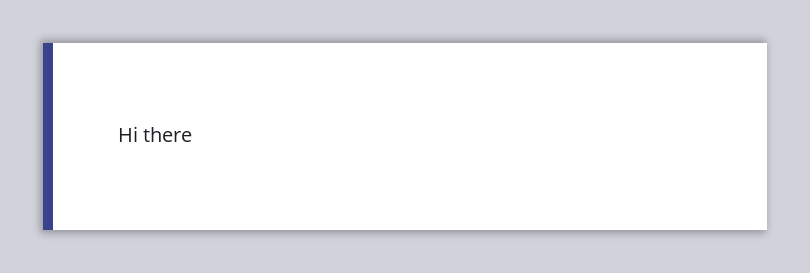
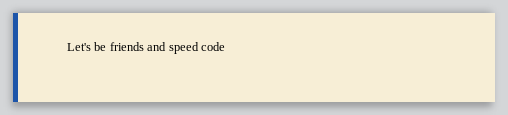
[118,126,193,142] Hi there -> [67,42,225,54] Let's be friends and speed code

